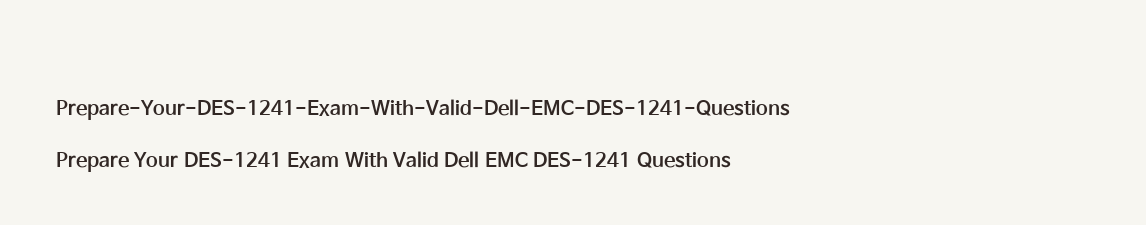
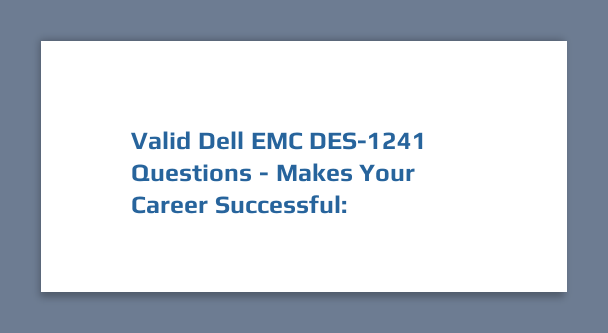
[56,99,790,120] [56,152,388,172] Prepare-Your-DES-1241-Exam-With-Valid-Dell-EMC-DES-1241-Questions // Prepare Your DES-1241 Exam With -> (131, 140) none
(731, 160) none -> [258,163,416,182] [131,195,347,214] - Makes Your Career Successful:

